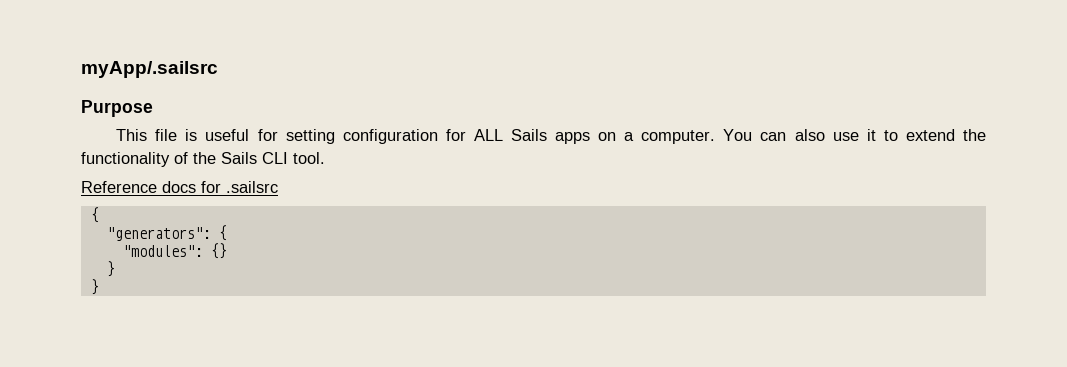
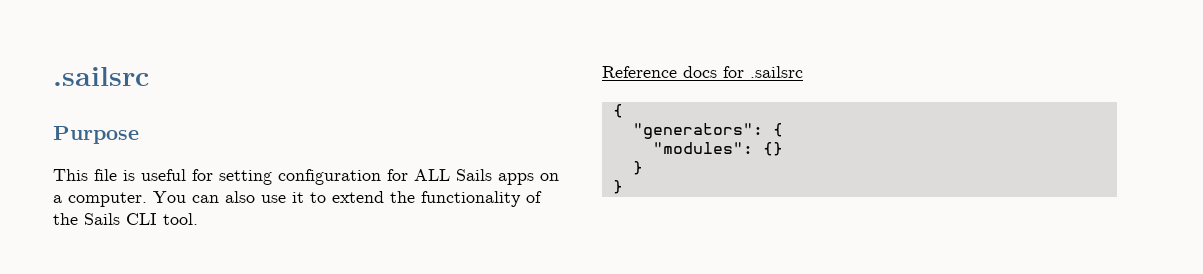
[81,61,218,78] myApp/.sailsrc -> [53,67,149,86] .sailsrc

